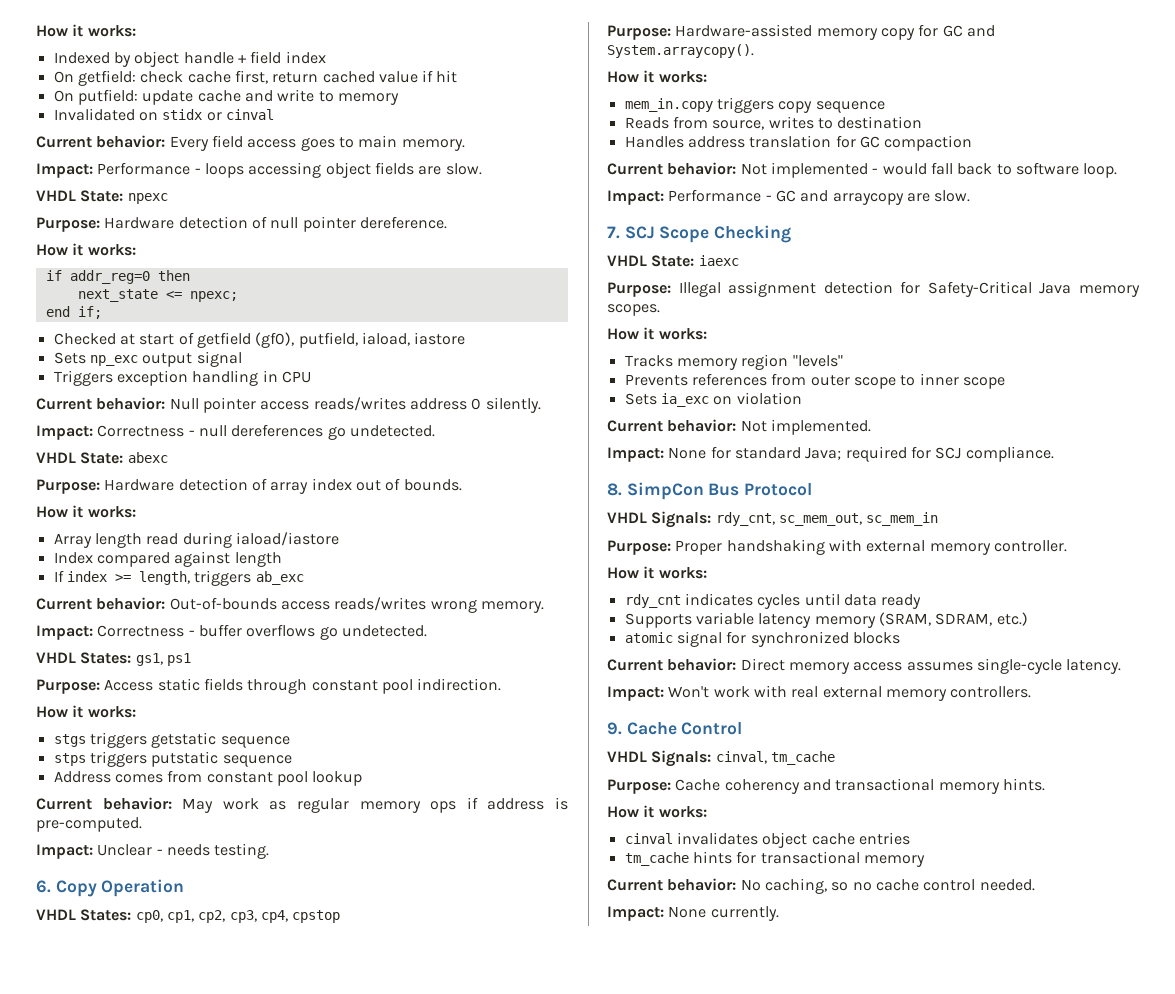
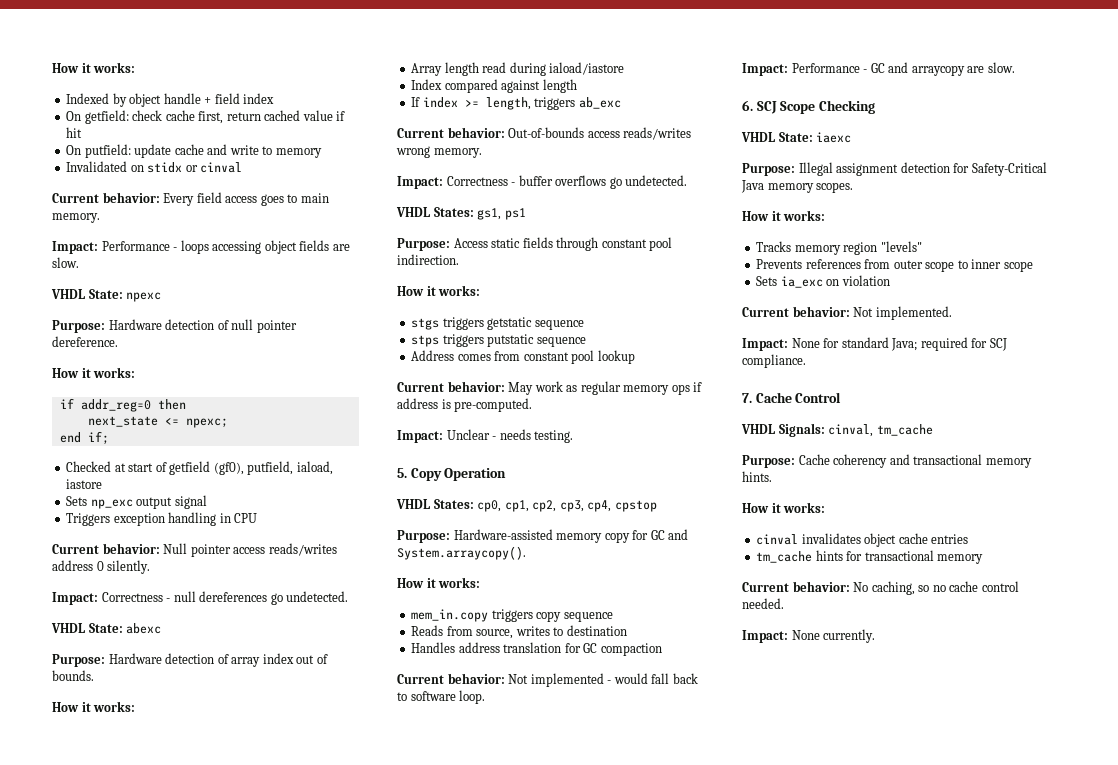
[36,880,51,893] 6. -> [397,468,407,478] 5.
[607,226,620,239] 7. -> [742,100,753,111] 6.
[607,482,813,500] [607,511,939,528] [607,539,1067,555] [607,566,707,579] [624,593,922,609] [624,612,1028,628] [624,631,900,647] [607,658,1122,674] [607,685,1032,701] [607,722,622,735] 8. SimpCon Bus Protocol // VHDL Signals: rdy_cnt, sc_mem_out, sc_mem_in // Purpose: Proper handshaking with external memory controller. // How it works: // rdy_cnt indicates cycles until data ready // Supports variable latency memory (SRAM, SDRAM, etc.) // atomic signal for synchronized blocks // Current behavior: Direct memory access assumes single-cycle latency. // Impact: Won't work with real external memory controllers. // 9. -> [742,393,752,403] 7.

